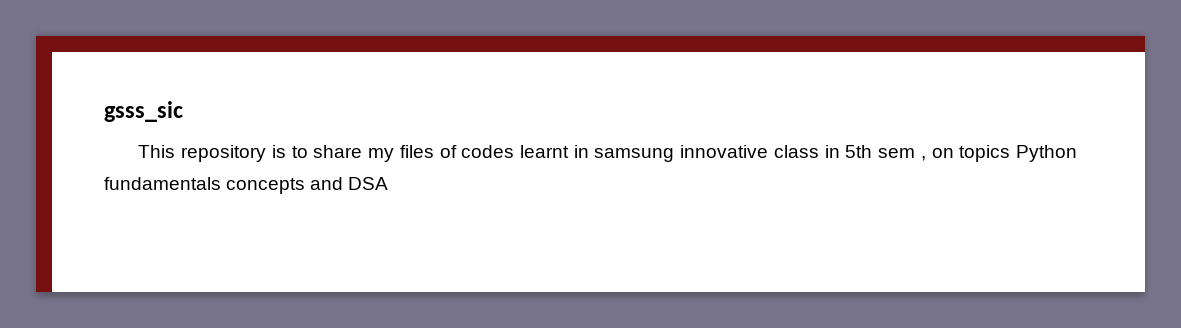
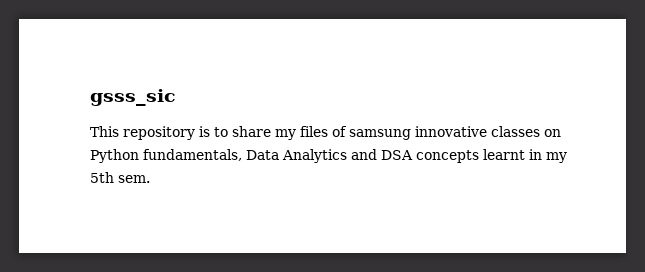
[461,145,1078,162] [104,177,389,194] codes learnt in samsung innovative class in 5th sem , on topics Python fundamentals concepts and DSA -> [349,126,561,140] [90,149,567,163] [90,172,150,183] samsung innovative classes on Python fundamentals, Data Analytics and DSA concepts learnt in my 5th sem.

